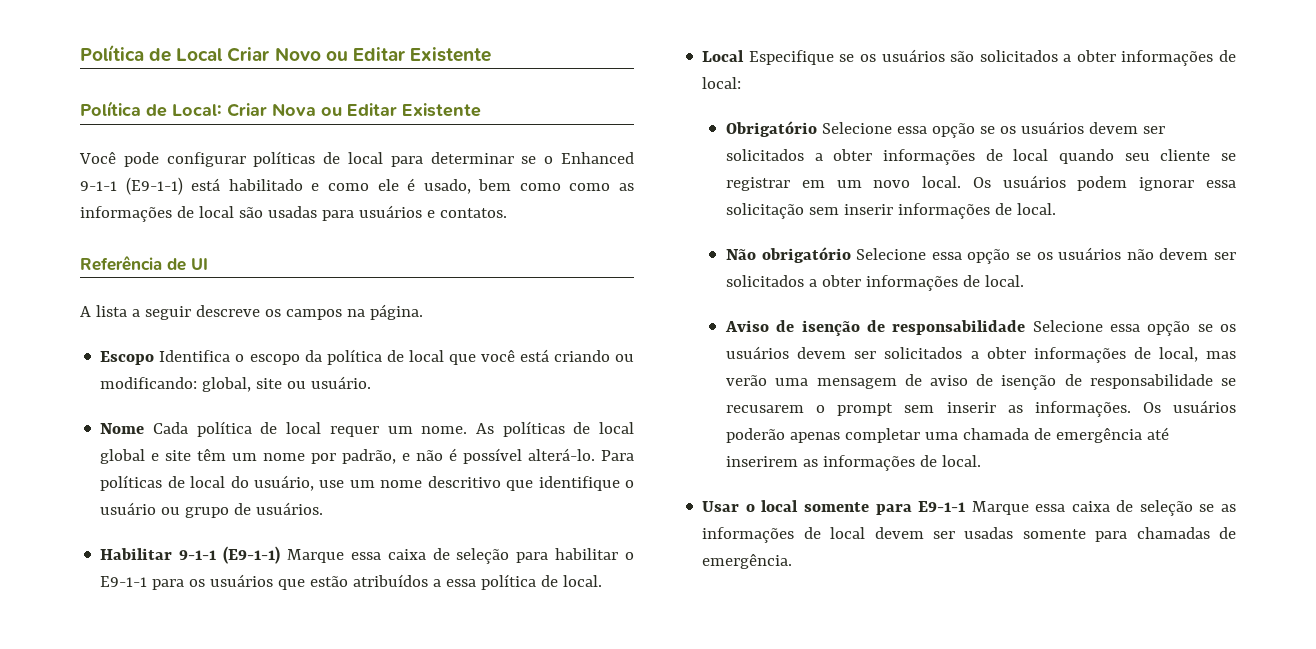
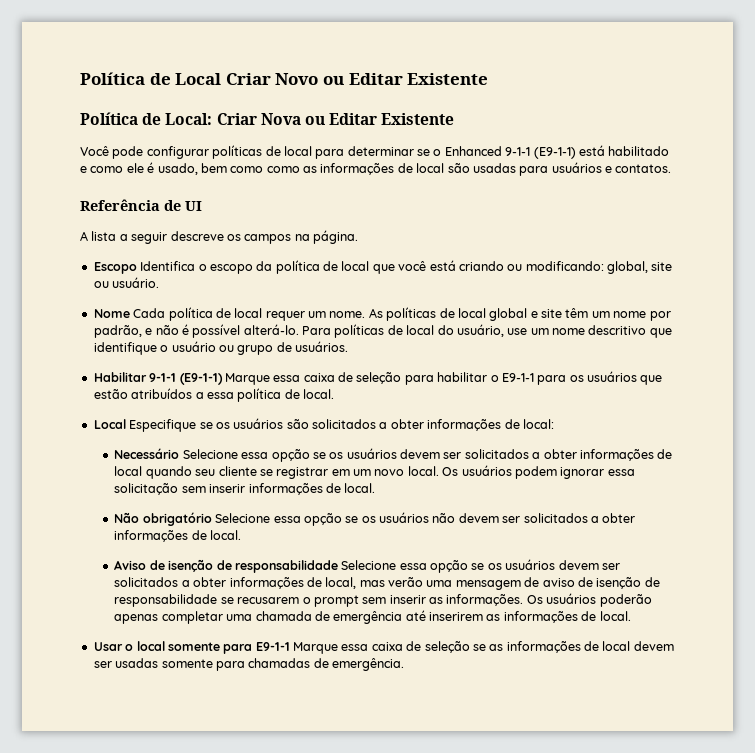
[726,121,818,137] Obrigatório -> [114,448,180,459] Necessário

